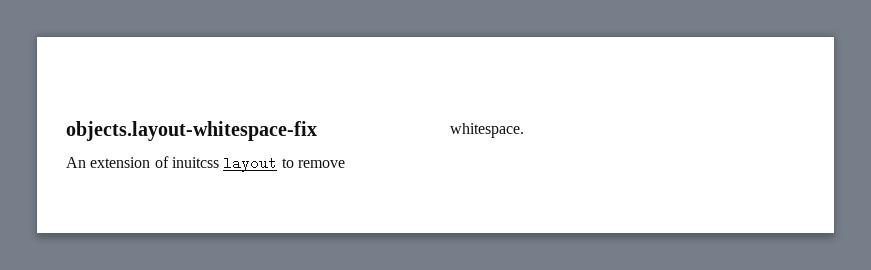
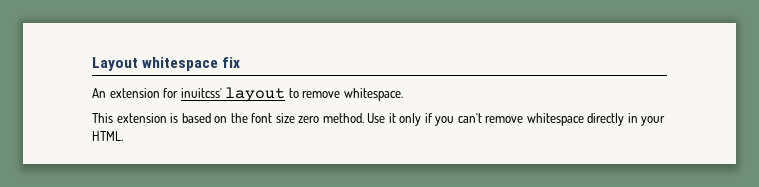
[66,121,317,141] objects.layout-whitespace-fix -> [92,57,241,71] Layout whitespace fix
[154,156,219,168] of inuitcss -> [163,88,222,98] for inuitcss'
(524, 130) none -> [92,113,666,126] [92,131,123,141] // This extension is based on the font size zero method. Use it only if you can't remove whitespace directly in your HTML.

